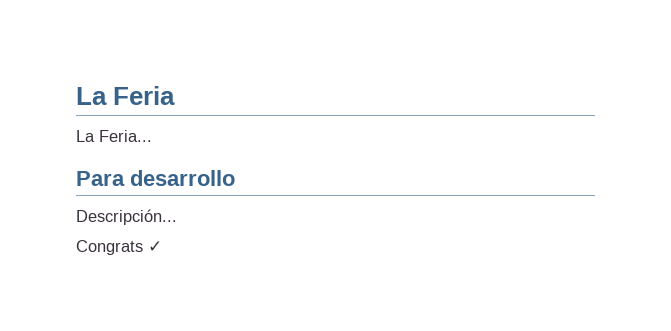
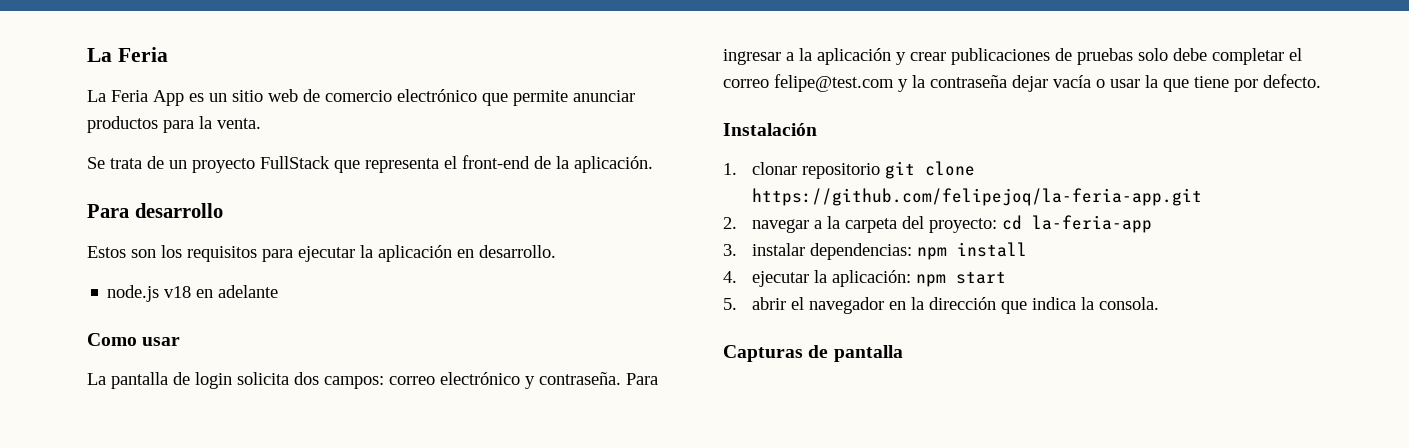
[99,130,152,142] [76,170,235,186] [76,209,177,225] [76,240,162,255] Feria... // Para desarrollo // Descripción... // Congrats ✓ -> [111,89,635,106] [87,116,261,133] [87,155,653,173] [87,203,223,218] [87,245,556,262] [107,285,279,302] [87,333,181,346] [87,372,658,389] [723,48,1302,65] [723,74,1321,92] [723,123,817,136] [723,161,976,179] [752,188,1203,206] [723,215,1153,233] [723,242,1028,260] [723,270,1007,287] [723,297,1160,314] [723,345,903,362] Feria App es un sitio web de comercio electrónico que permite anunciar productos para la venta. // Se trata de un proyecto FullStack que representa el front-end de la aplicación. // Para desarrollo // Estos son los requisitos para ejecutar la aplicación en desarrollo. // node.js v18 en adelante // Como usar // La pantalla de login solicita dos campos: correo electrónico y contraseña. Para ingresar a la aplicación y crear publicaciones de pruebas solo debe completar el correo felipe@test.com y la contraseña dejar vacía o usar la que tiene por defecto. // Instalación // 1. clonar repositorio git clone https://github.com/felipejoq/la-feria-app.git // 2. navegar a la carpeta del proyecto: cd la-feria-app // 3. instalar dependencias: npm install // 4. ejecutar la aplicación: npm start // 5. abrir el navegador en la dirección que indica la consola. // Capturas de pantalla

